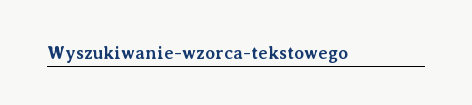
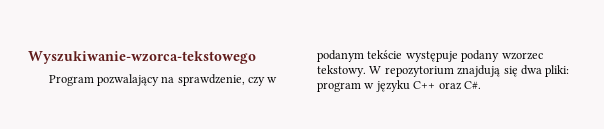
(348, 54) none -> [48,74,278,86] [317,50,543,62] [317,65,570,77] [317,80,481,92] // Program pozwalający na sprawdzenie, czy w podanym tekście występuje podany wzorzec tekstowy. W repozytorium znajdują się dwa pliki: program w języku C++ oraz C#.

